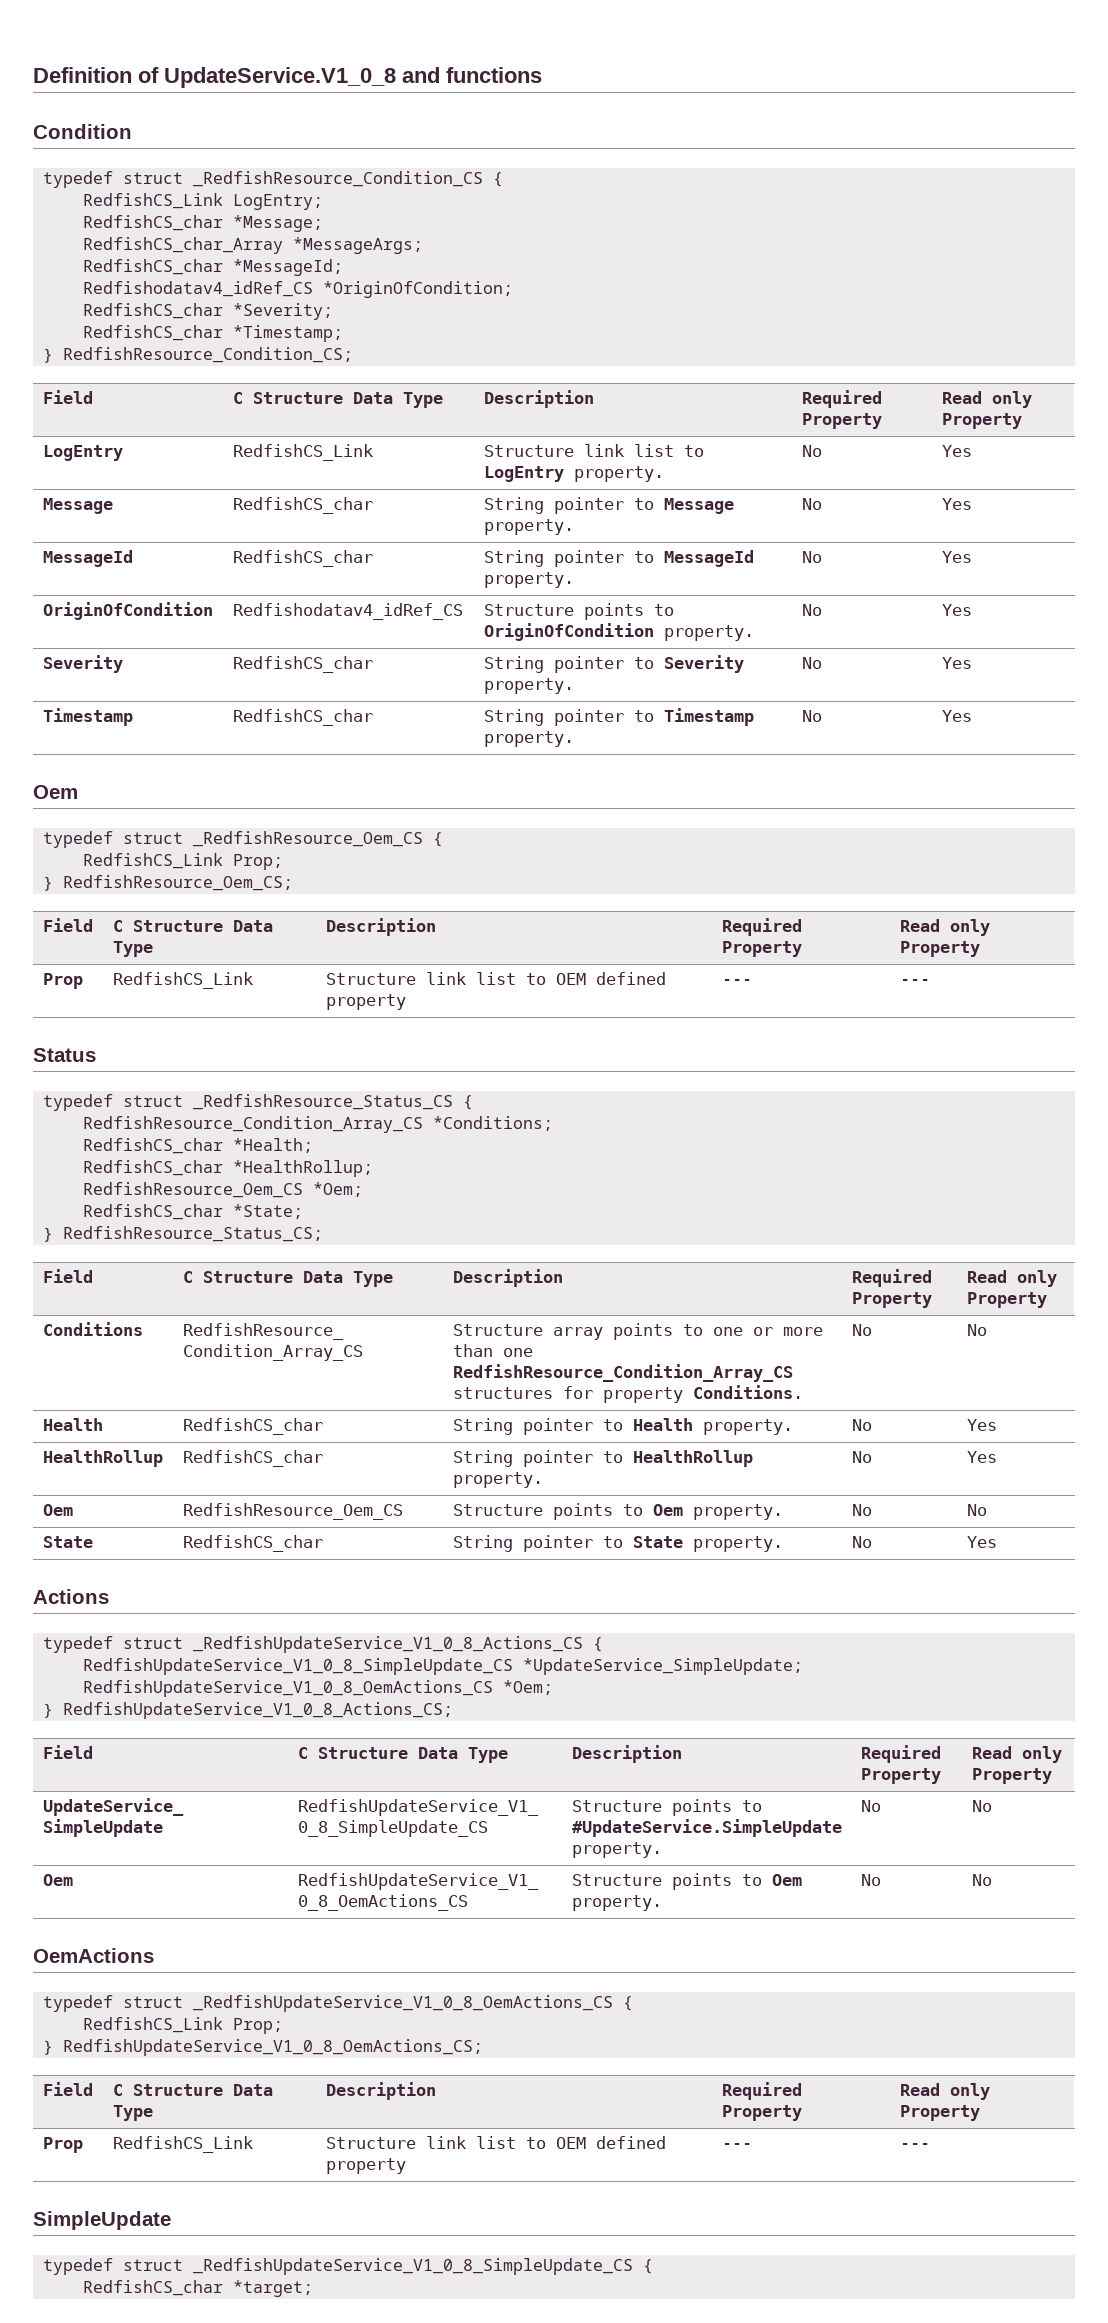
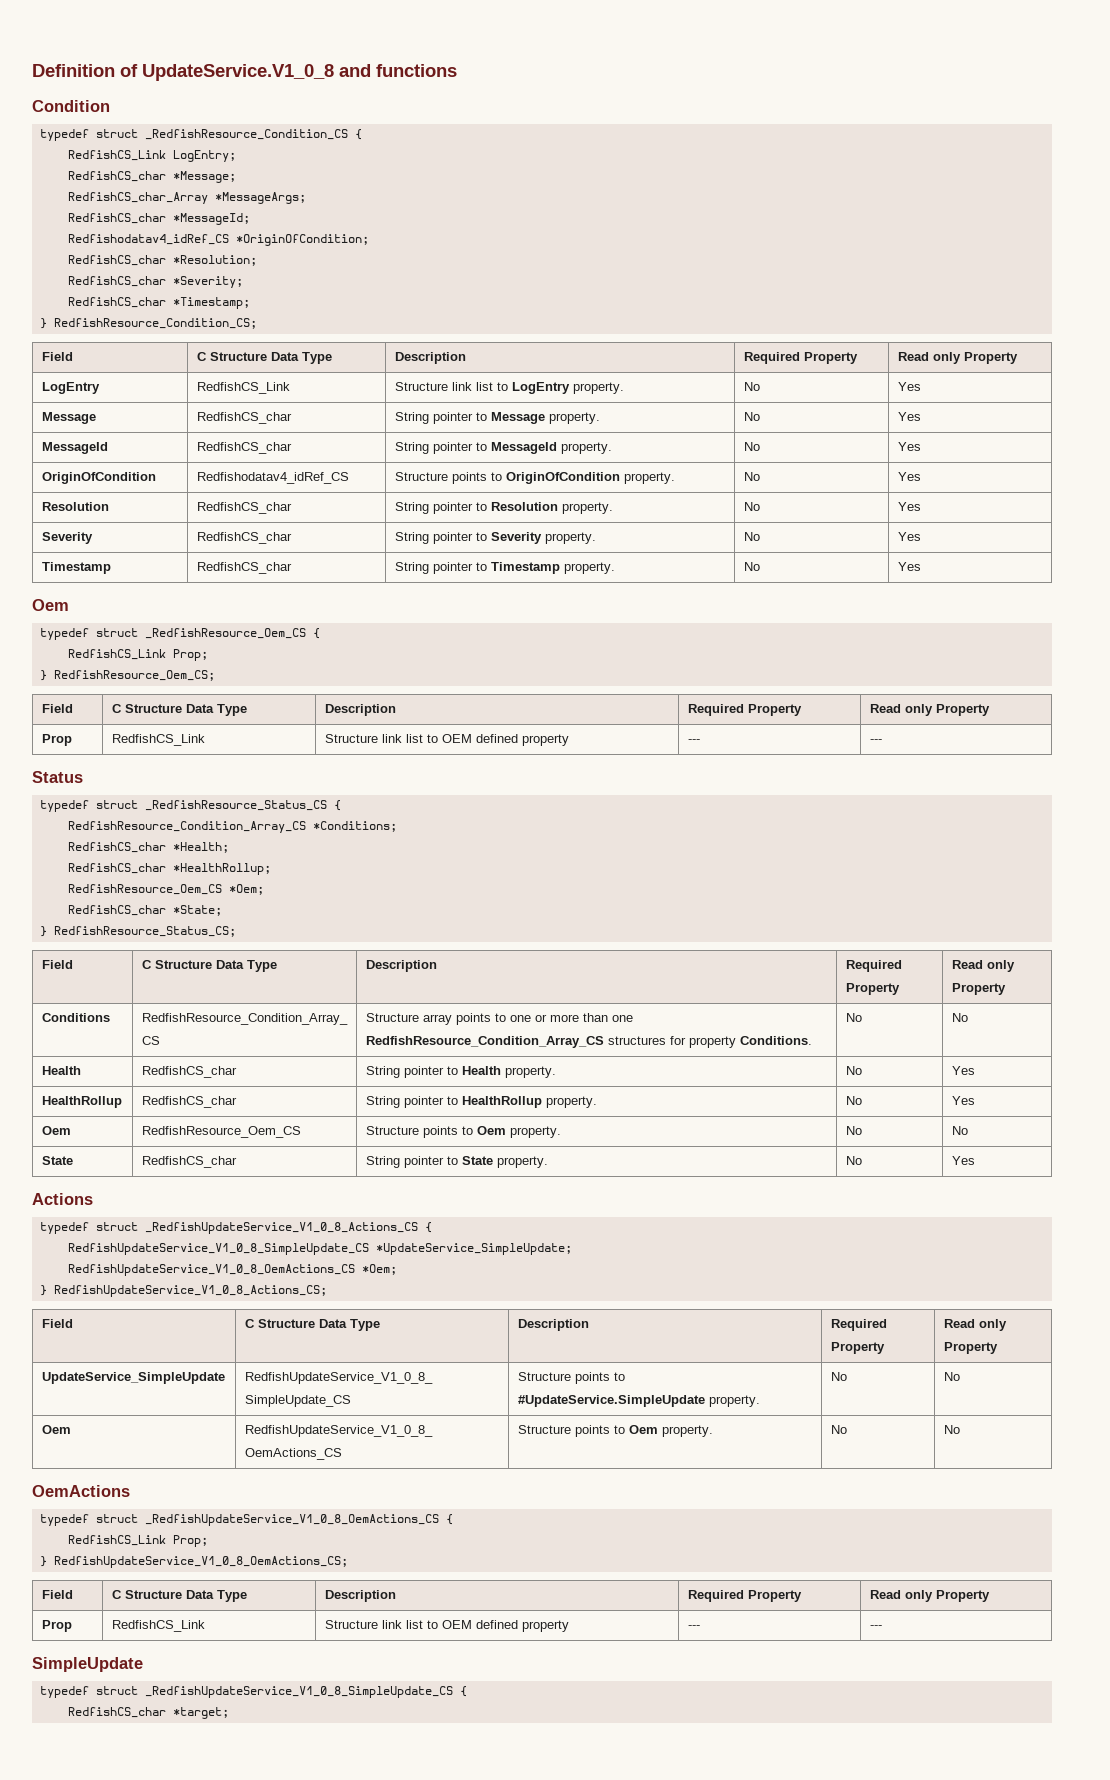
(513, 289) none -> [67,255,257,266] // RedfishCS_char *Resolution;
(972, 610) none -> [41,502,109,511] [196,502,292,514] [394,502,613,514] [743,502,760,511] [897,502,921,511] // Resolution | RedfishCS_char | String pointer to Resolution property. | No | Yes

